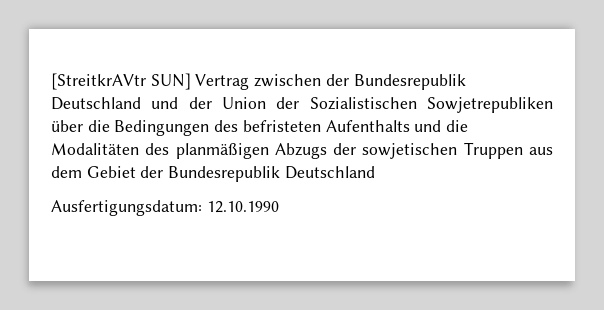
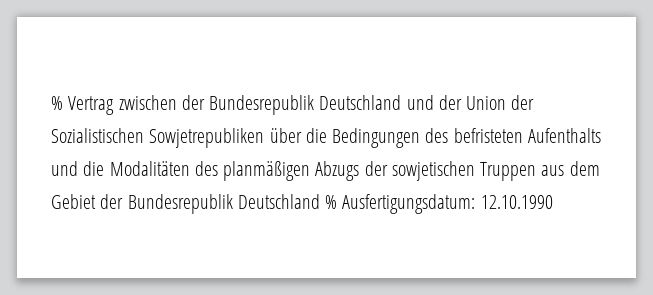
[51,73,191,90] [StreitkrAVtr SUN] -> [51,96,63,110] %
(375, 172) // -> [325,195,338,209] %

